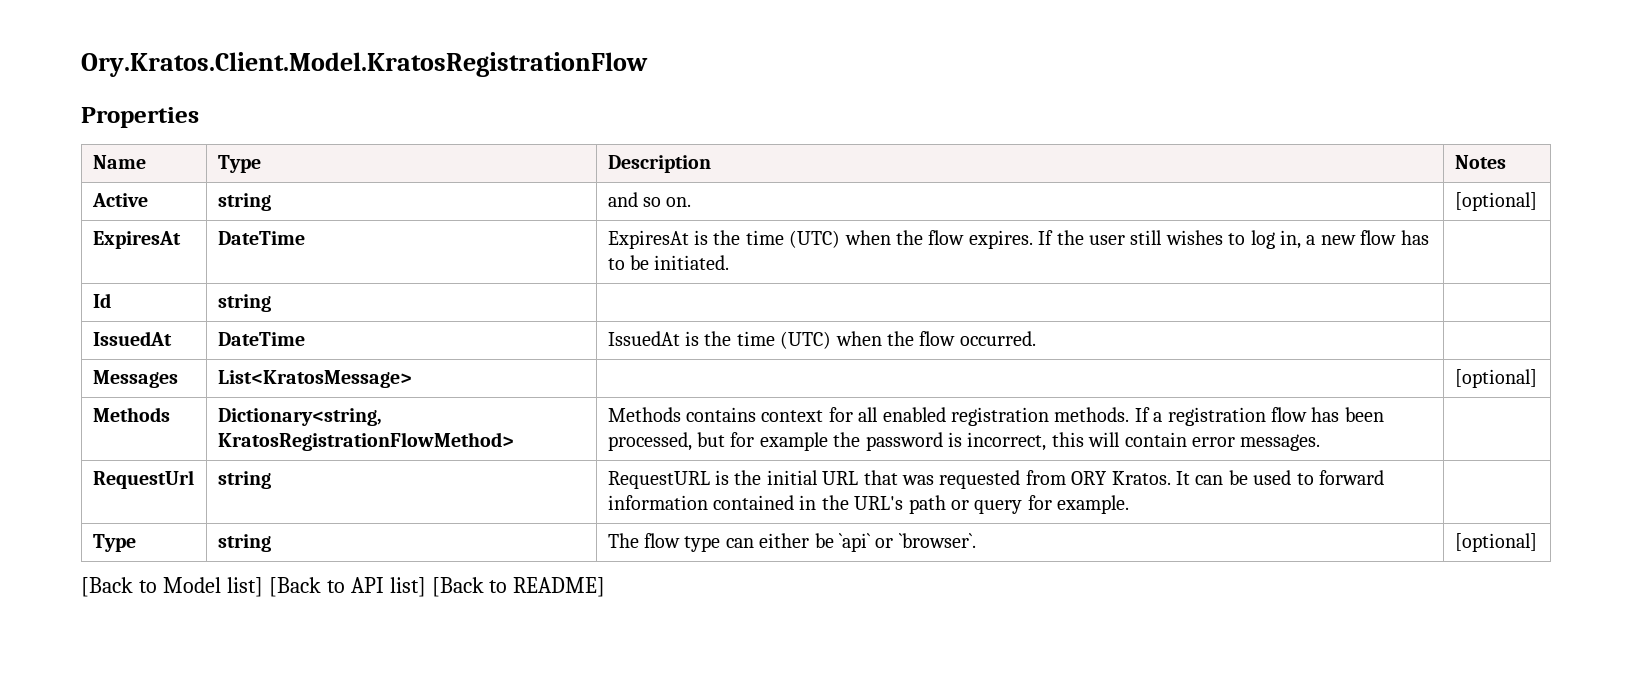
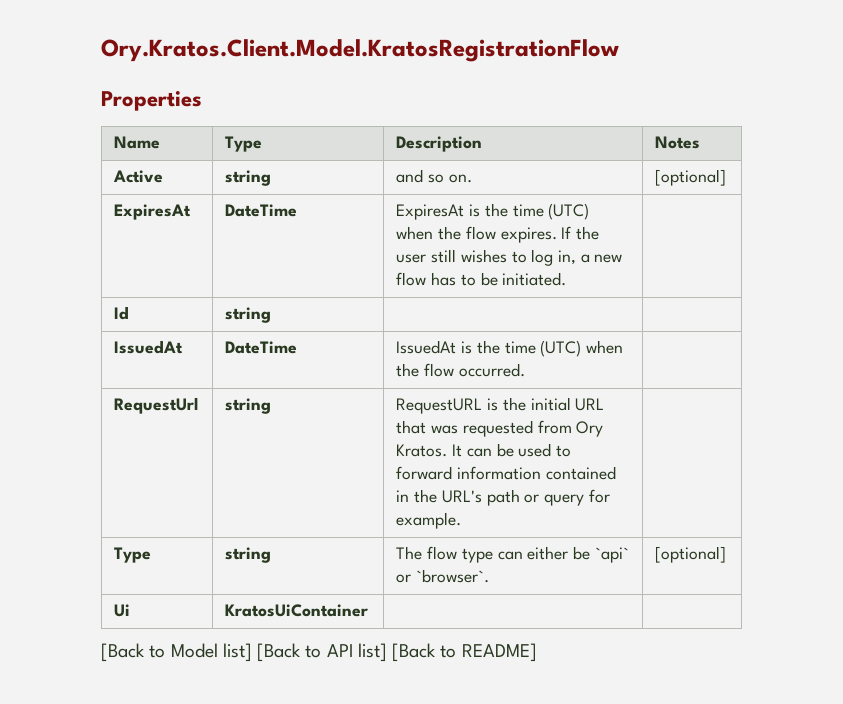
[92,370,178,388] [217,370,412,388] [1454,369,1537,388] [92,407,170,422] [217,408,382,426] [217,432,514,451] [607,407,1384,426] [607,432,1321,451] // Messages | List<KratosMessage> | | [optional] // Methods | Dictionary<string, KratosRegistrationFlowMethod> | Methods contains context for all enabled registration methods. If a registration flow has been processed, but for example the password is incorrect, this will contain error messages. | -> (525, 370) none
[1071,471,1108,485] ORY -> [576,421,604,437] Ory
(1537, 542) none -> [114,604,131,617] [225,604,369,617] // Ui | KratosUiContainer | |

